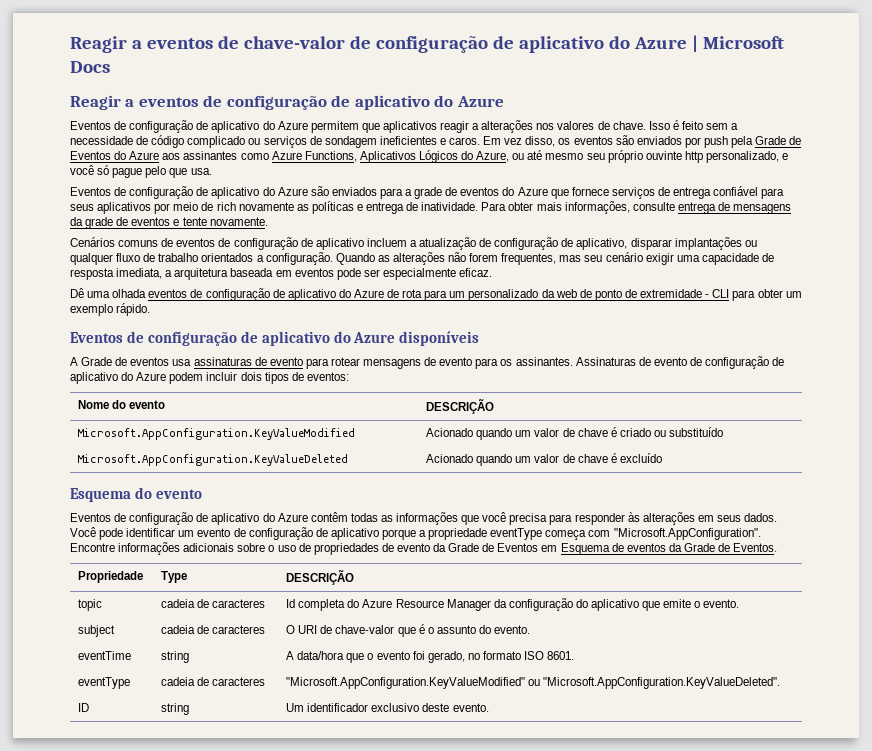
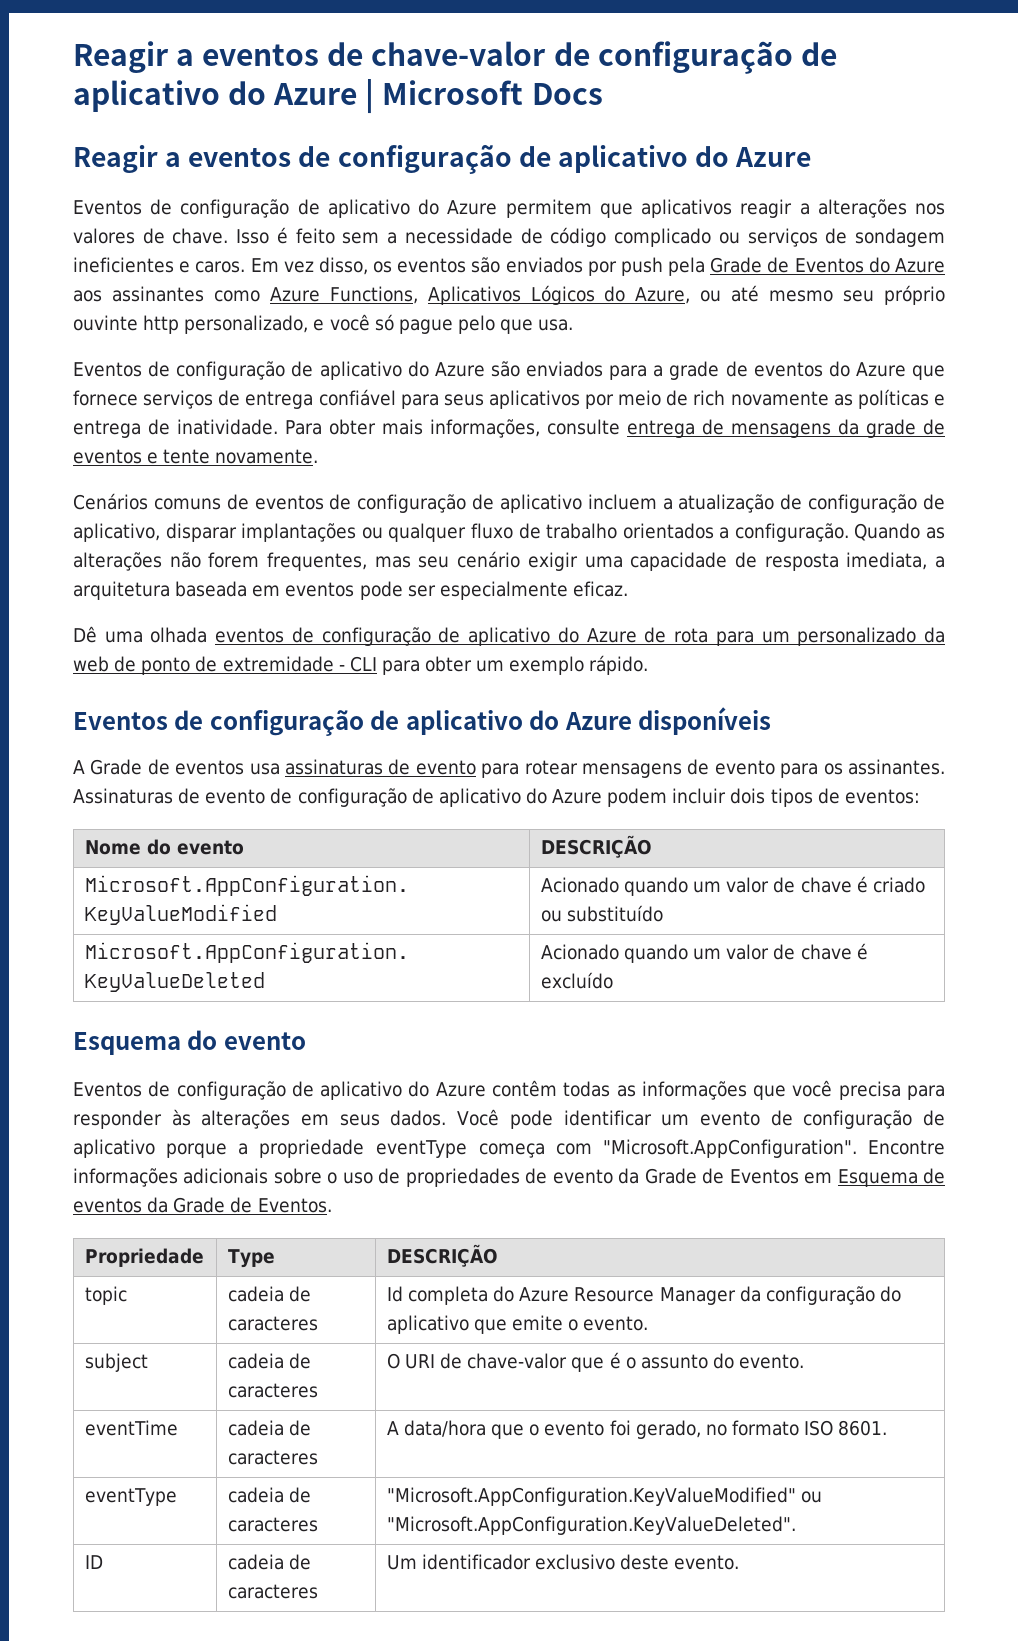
[161,651,190,663] string -> [227,1420,312,1436] [227,1450,318,1465] cadeia de caracteres
[161,703,190,715] string -> [227,1554,312,1570] [227,1584,318,1599] cadeia de caracteres

